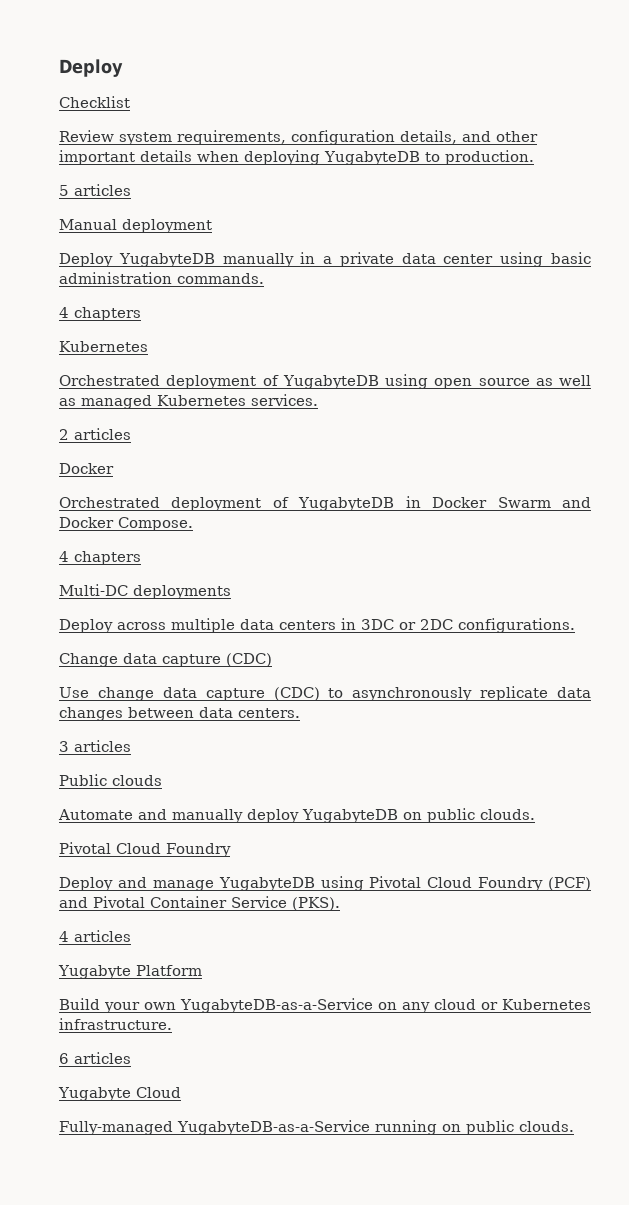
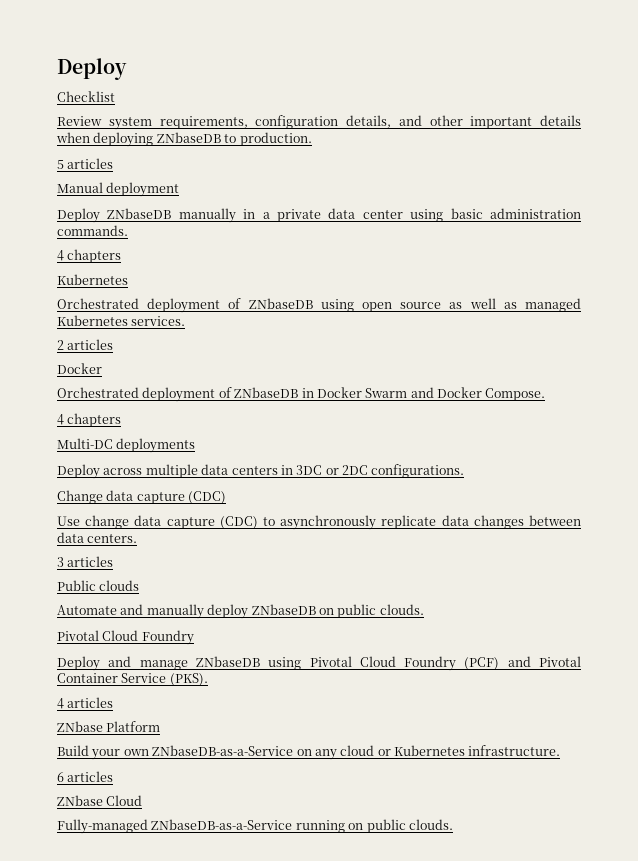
[324,151,420,165] YugabyteDB -> [156,132,221,143] ZNbaseDB
[118,253,215,267] YugabyteDB -> [107,208,172,219] ZNbaseDB
[282,375,379,389] YugabyteDB -> [248,298,313,309] ZNbaseDB
[298,497,395,511] YugabyteDB -> [234,387,299,398] ZNbaseDB
[302,809,398,823] YugabyteDB -> [251,604,316,615] ZNbaseDB
[218,877,315,891] YugabyteDB -> [195,656,260,667] ZNbaseDB
[58,965,131,979] Yugabyte -> [57,721,103,732] ZNbase
[180,998,374,1013] YugabyteDB-as-a-Service -> [152,745,294,756] ZNbaseDB-as-a-Service
[58,1087,131,1101] Yugabyte -> [57,795,103,806] ZNbase
[177,1120,370,1135] YugabyteDB-as-a-Service -> [151,819,293,830] ZNbaseDB-as-a-Service

